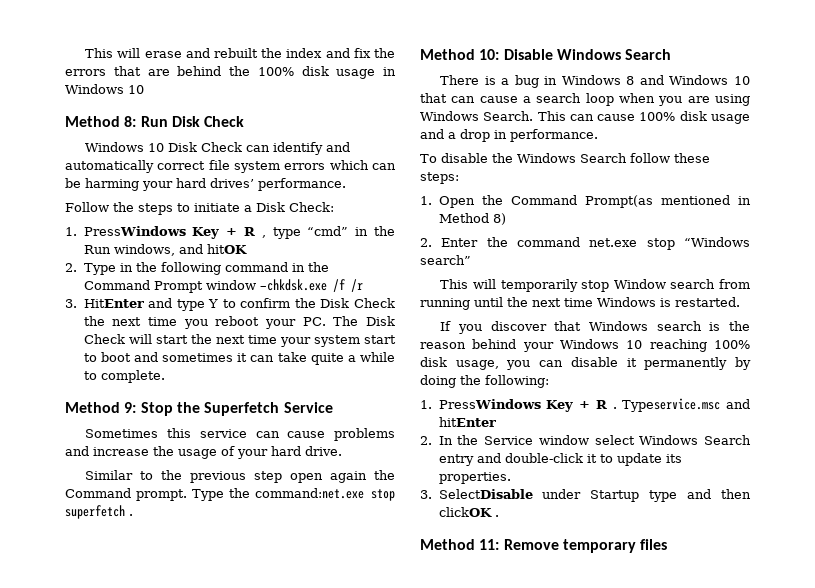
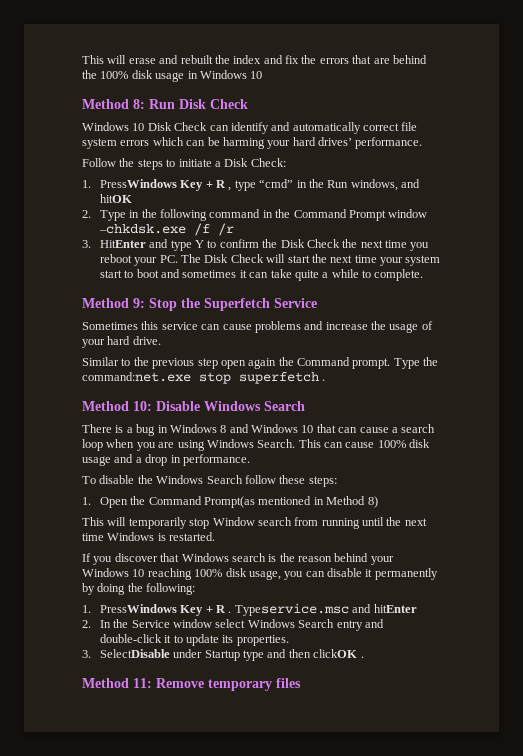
[420,237,750,250] [420,255,471,265] // 2. Enter the command net.exe stop “Windows search” -> (378, 502) none

